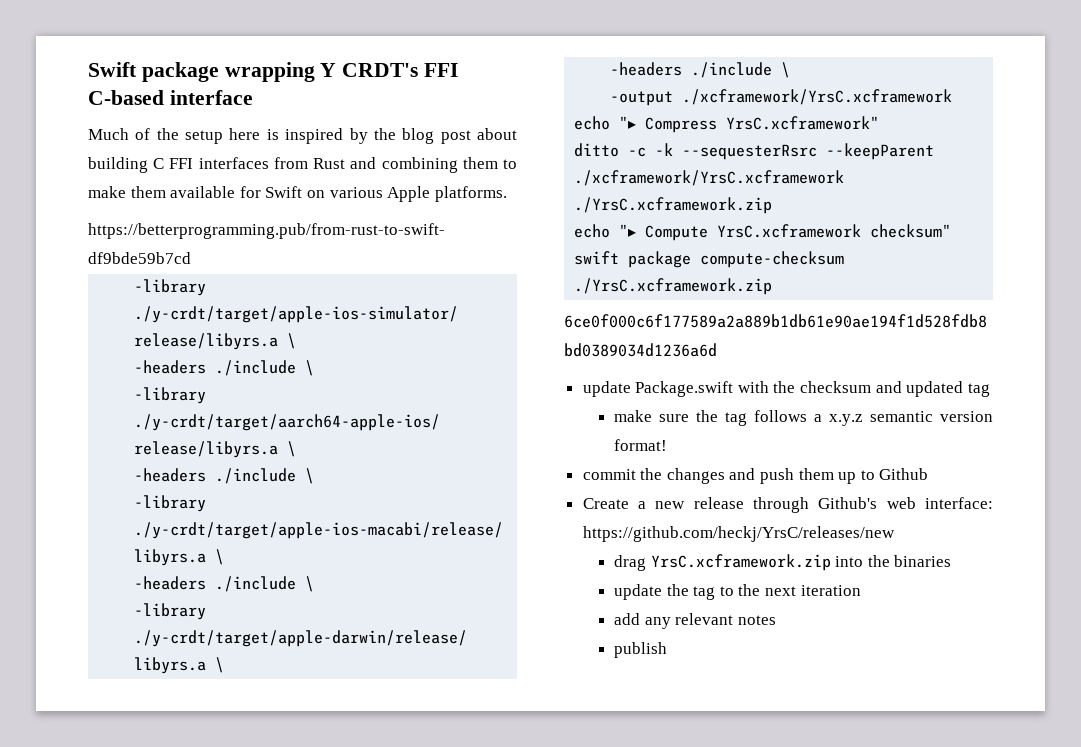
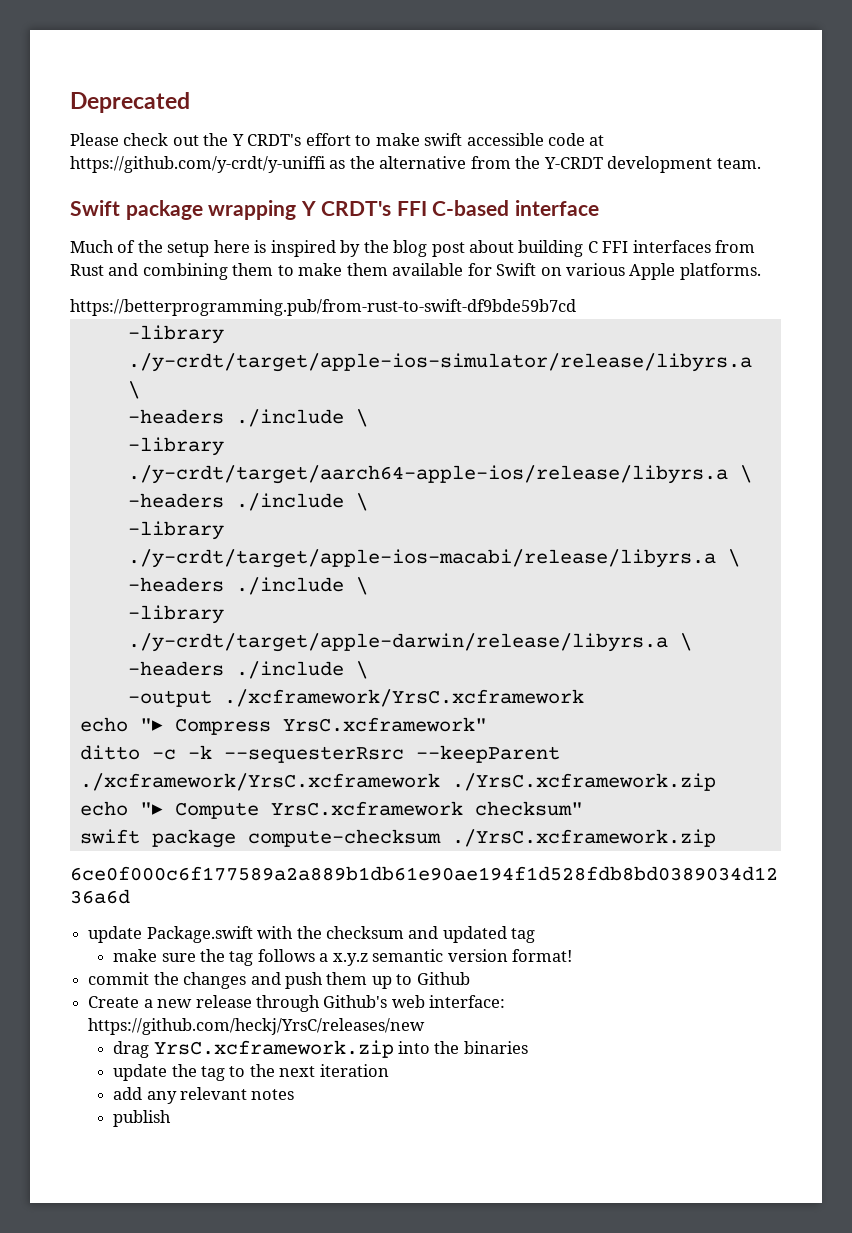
(88, 69) none -> [70,92,190,113] [70,133,605,146] [70,156,761,173] Deprecated // Please check out the Y CRDT's effort to make swift accessible code at https://github.com/y-crdt/y-uniffi as the alternative from the Y-CRDT development team. //

